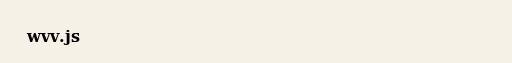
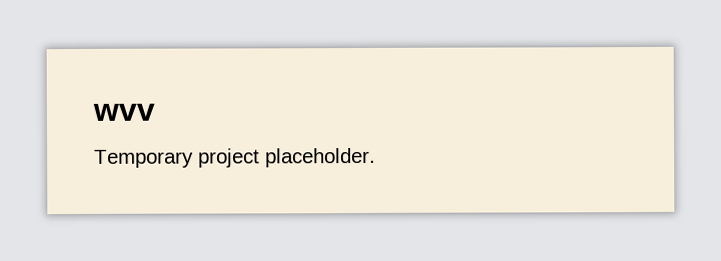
[26,30,80,45] wvv.js -> [92,103,155,121] [94,147,376,168] wvv // Temporary project placeholder.

